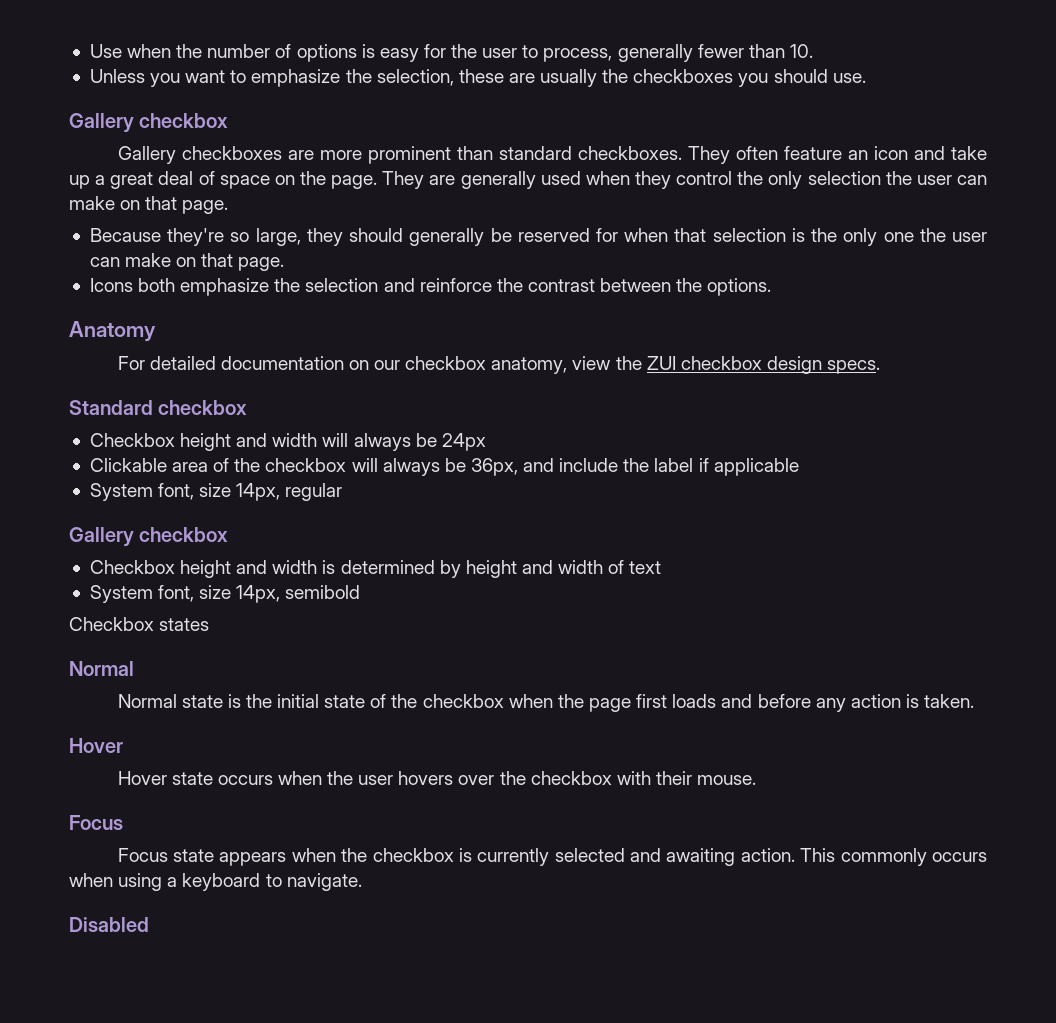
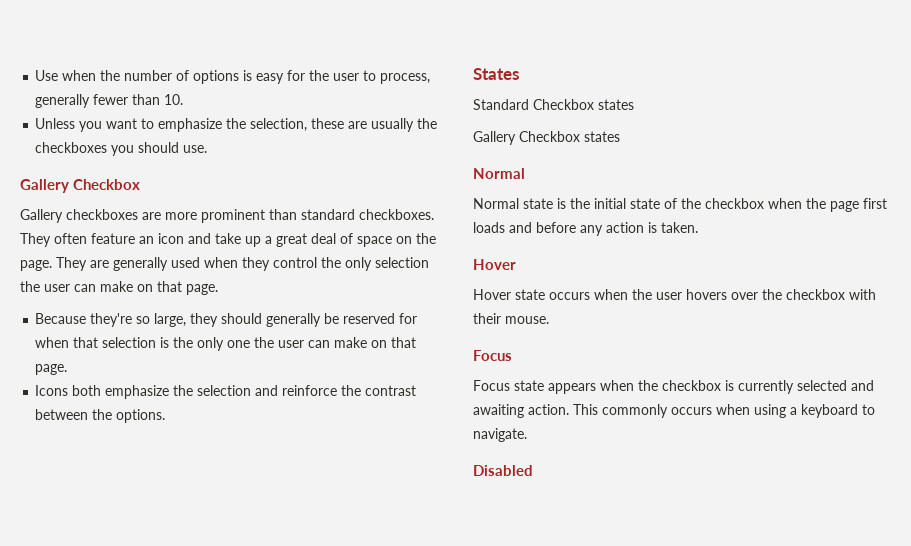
[139,113,229,128] checkbox -> [73,179,141,190] Checkbox
[69,321,156,342] [117,356,881,374] [69,400,248,415] [89,433,486,451] [89,458,799,476] [89,483,343,501] [69,527,229,547] [89,560,662,578] [89,585,361,603] Anatomy // For detailed documentation on our checkbox anatomy, view the ZUI checkbox design specs. // Standard checkbox // Checkbox height and width will always be 24px // Clickable area of the checkbox will always be 36px, and include the label if applicable // System font, size 14px, regular // Gallery checkbox // Checkbox height and width is determined by height and width of text // System font, size 14px, semibold // -> [473,68,519,80] [473,99,634,110] [473,131,516,145] States // Standard Checkbox states // Gallery

